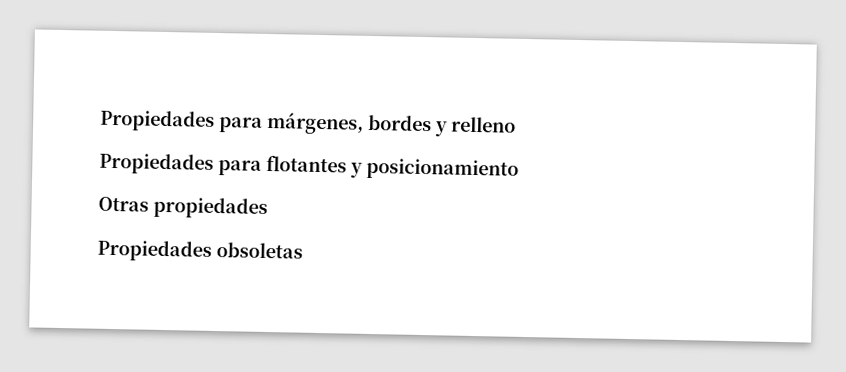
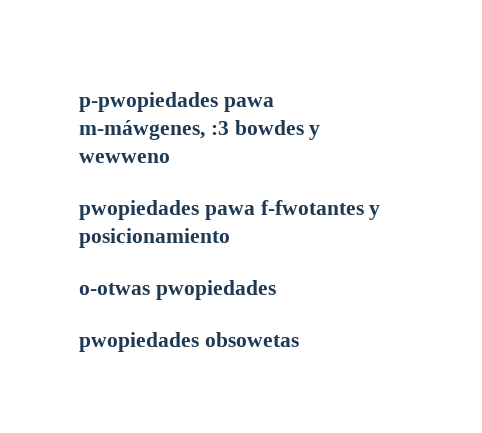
[100,109,516,137] [99,152,519,181] [98,196,268,219] [97,239,303,262] Propiedades para márgenes, bordes y relleno // Propiedades para flotantes y posicionamiento // Otras propiedades // Propiedades obsoletas -> [79,92,274,112] [79,120,321,140] [79,153,170,163] [79,200,381,220] [79,228,230,248] [79,280,276,300] [79,332,299,352] p-pwopiedades pawa m-máwgenes, :3 bowdes y wewweno // pwopiedades pawa f-fwotantes y posicionamiento // o-otwas pwopiedades // pwopiedades obsowetas

